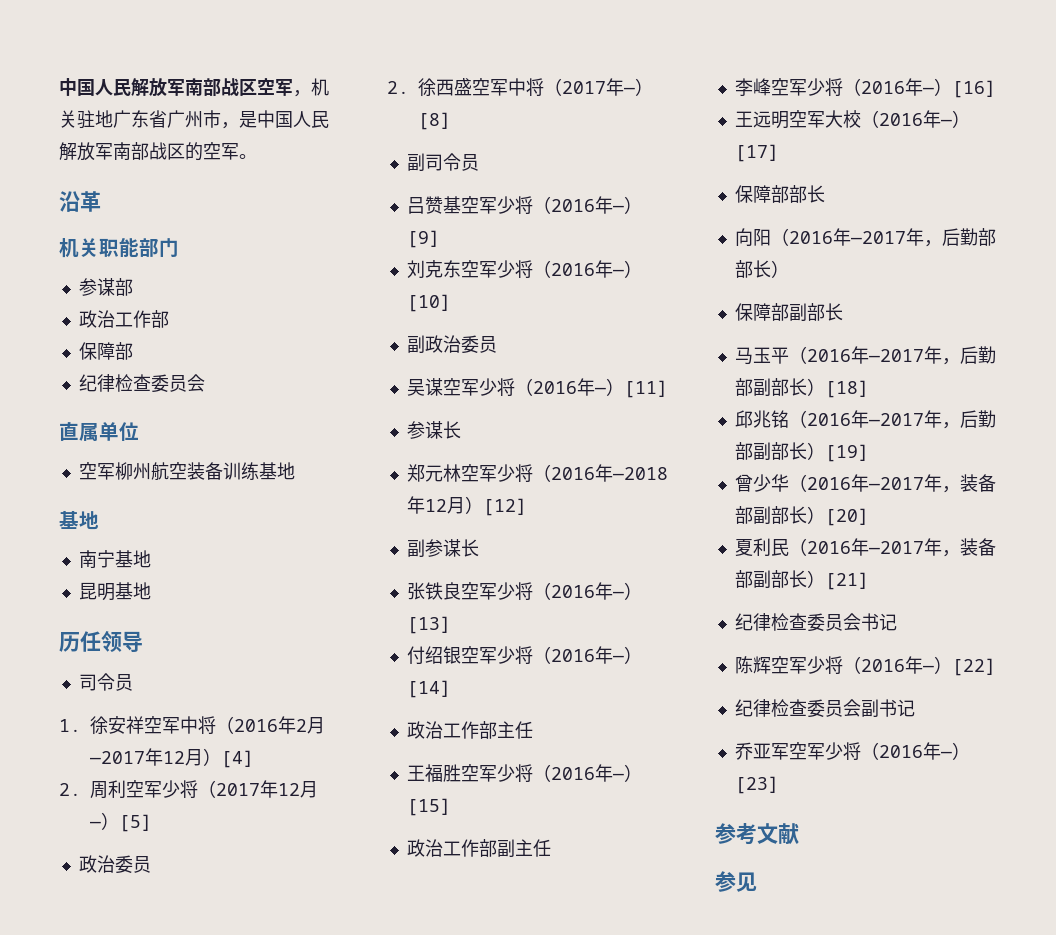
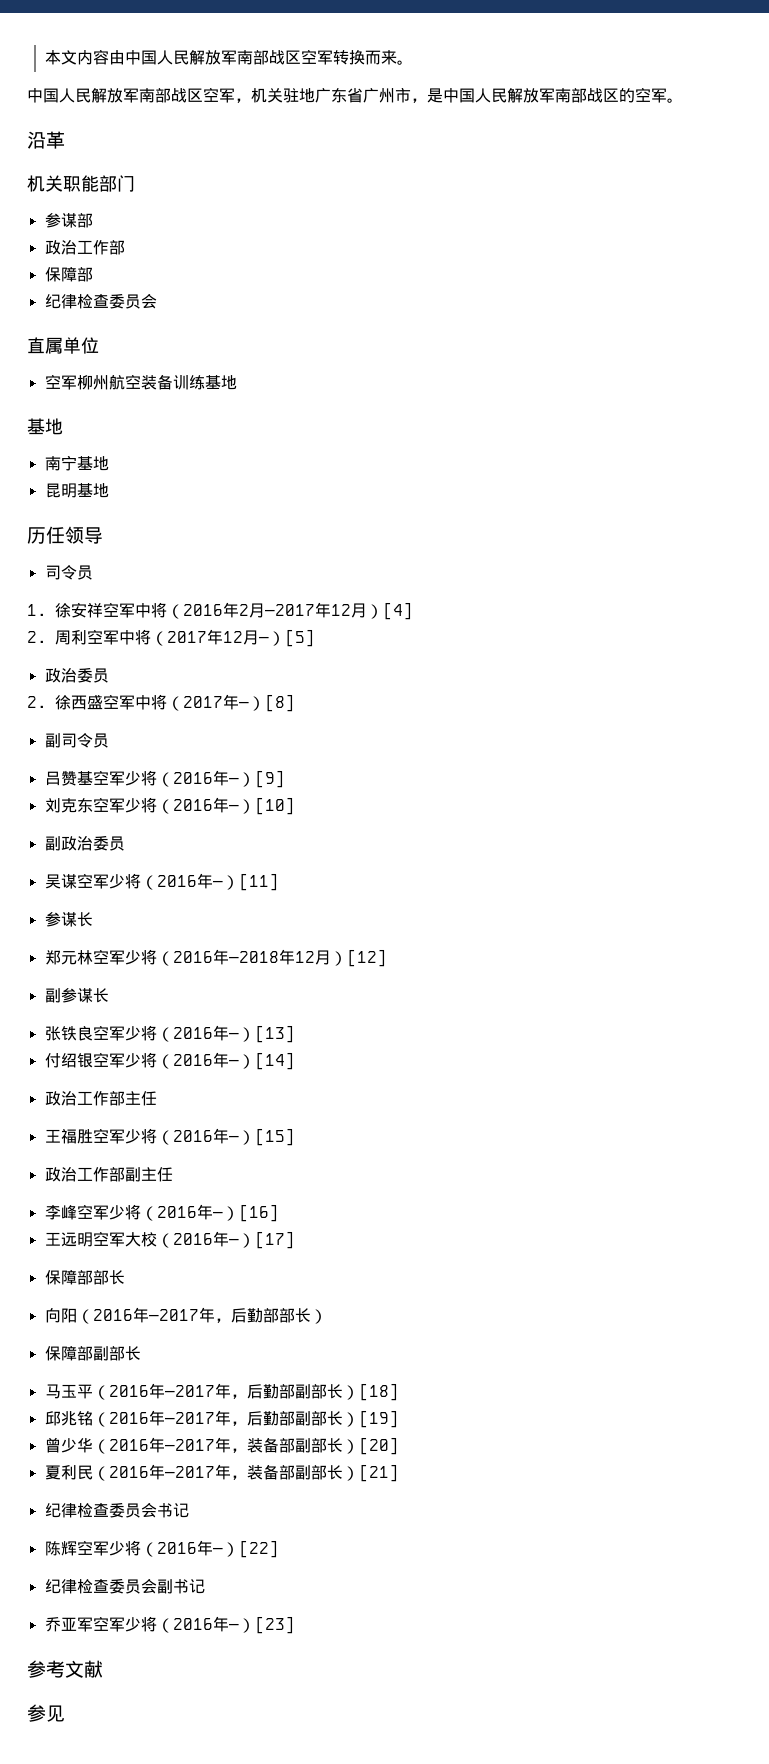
(59, 87) none -> [44,49,413,65] 本文内容由中国人民解放军南部战区空军转换而来。 //
[162,780,180,798] 少 -> [119,630,135,645] 中

